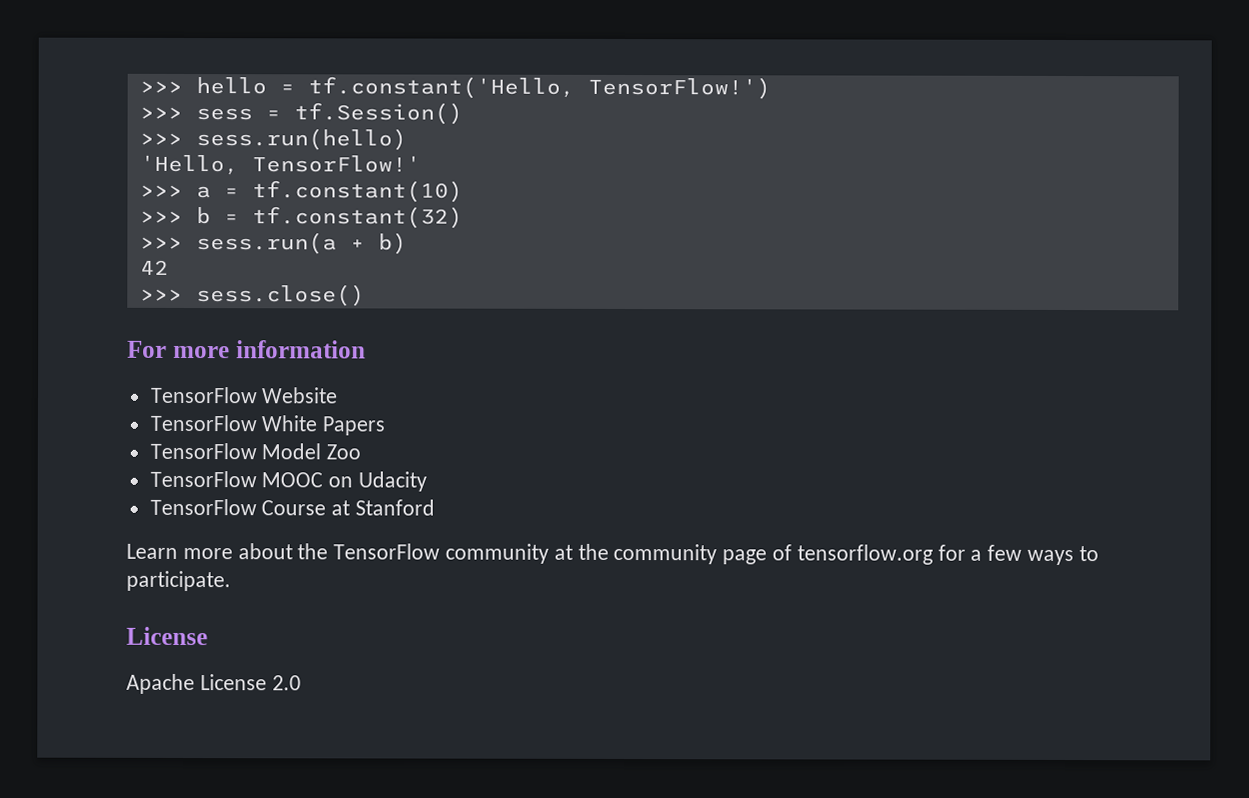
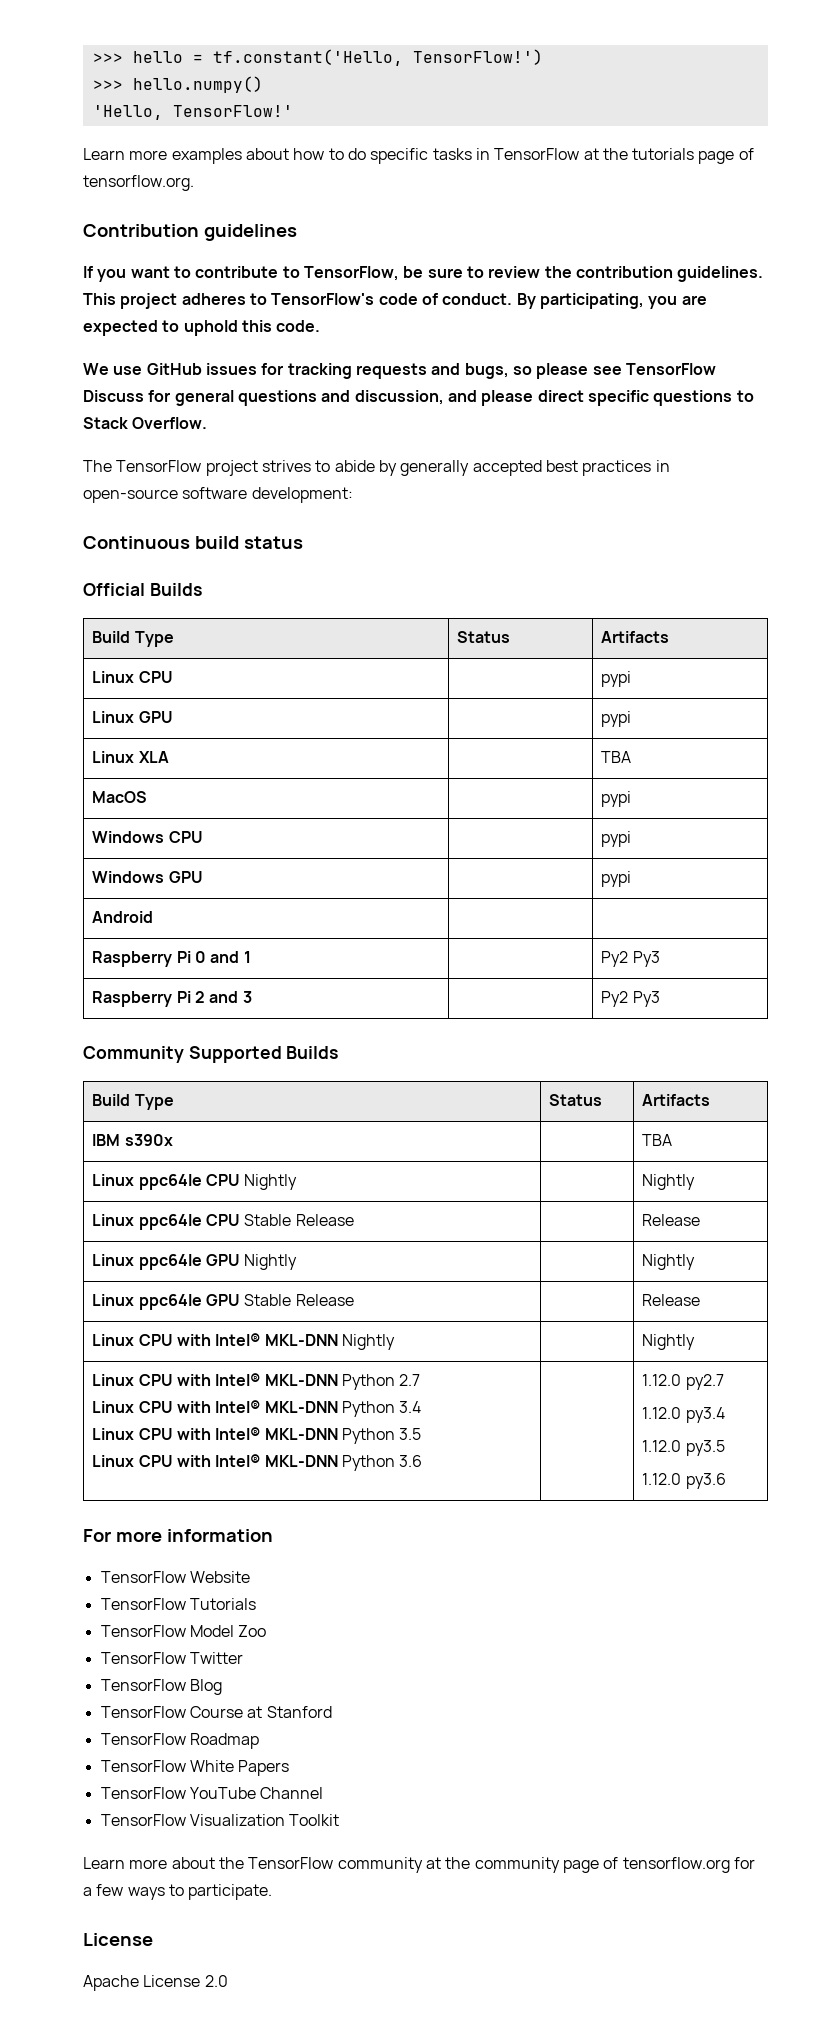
[195,102,463,125] [139,128,407,151] [139,154,421,176] [139,180,463,203] [139,206,463,229] [139,232,407,255] [139,259,169,275] [139,284,365,307] sess = tf.Session() // >>> sess.run(hello) // 'Hello, TensorFlow!' // >>> a = tf.constant(10) // >>> b = tf.constant(32) // >>> sess.run(a + b) // 42 // >>> sess.close() -> [132,76,263,93] [92,105,293,120] [83,148,754,164] [83,175,194,191] [83,224,297,241] [83,266,764,282] [83,293,707,309] [83,320,321,336] [83,363,716,379] [83,390,754,406] [83,417,208,429] [83,460,670,476] [83,487,353,503] [83,536,303,549] [83,583,202,596] [92,631,174,647] [457,631,511,643] [601,631,670,643] [92,671,173,683] [601,671,632,687] [92,711,173,723] [601,711,632,727] [92,751,169,763] [601,751,632,763] [92,791,148,803] [601,791,632,807] [92,831,203,843] [601,831,632,847] [92,871,203,883] [601,871,632,887] [92,911,154,923] [92,951,251,967] [601,951,660,967] [92,991,252,1007] [601,991,660,1007] [83,1046,339,1063] [92,1094,174,1110] [549,1094,603,1106] [642,1094,711,1106] [92,1134,173,1146] [642,1134,673,1146] [92,1174,298,1190] [642,1174,696,1190] [92,1214,354,1230] [642,1214,701,1226] [92,1254,298,1270] [642,1254,696,1270] [92,1294,354,1310] [642,1294,701,1306] [92,1333,395,1350] [642,1334,696,1350] [92,1373,421,1390] [92,1400,422,1417] [92,1427,422,1444] [92,1454,423,1471] [642,1374,724,1390] [642,1407,725,1423] [642,1440,725,1456] [642,1473,726,1489] hello.numpy() // 'Hello, TensorFlow!' // Learn more examples about how to do specific tasks in TensorFlow at the tutorials page of tensorflow.org. // Contribution guidelines // If you want to contribute to TensorFlow, be sure to review the contribution guidelines. This project adheres to TensorFlow's code of conduct. By participating, you are expected to uphold this code. // We use GitHub issues for tracking requests and bugs, so please see TensorFlow Discuss for general questions and discussion, and please direct specific questions to Stack Overflow. // The TensorFlow project strives to abide by generally accepted best practices in open-source software development: // Continuous build status // Official Builds // Build Type | Status | Artifacts // Linux CPU | | pypi // Linux GPU | | pypi // Linux XLA | | TBA // MacOS | | pypi // Windows CPU | | pypi // Windows GPU | | pypi // Android | | // Raspberry Pi 0 and 1 | | Py2 Py3 // Raspberry Pi 2 and 3 | | Py2 Py3 // Community Supported Builds // Build Type | Status | Artifacts // IBM s390x | | TBA // Linux ppc64le CPU Nightly | | Nightly // Linux ppc64le CPU Stable Release | | Release // Linux ppc64le GPU Nightly | | Nightly // Linux ppc64le GPU Stable Release | | Release // Linux CPU with Intel® MKL-DNN Nightly | | Nightly // Linux CPU with Intel® MKL-DNN Python 2.7 // Linux CPU with Intel® MKL-DNN Python 3.4 // Linux CPU with Intel® MKL-DNN Python 3.5 // Linux CPU with Intel® MKL-DNN Python 3.6 | | 1.12.0 py2.7 // 1.12.0 py3.4 // 1.12.0 py3.5 // 1.12.0 py3.6
[261,415,386,436] White Papers -> [189,1598,256,1610] Tutorials
[261,471,428,492] MOOC on Udacity -> [189,1652,243,1664] [100,1679,222,1695] Twitter // TensorFlow Blog
(436, 507) none -> [100,1733,259,1749] [100,1760,290,1776] [100,1787,324,1799] [100,1814,340,1826] // TensorFlow Roadmap // TensorFlow White Papers // TensorFlow YouTube Channel // TensorFlow Visualization Toolkit

